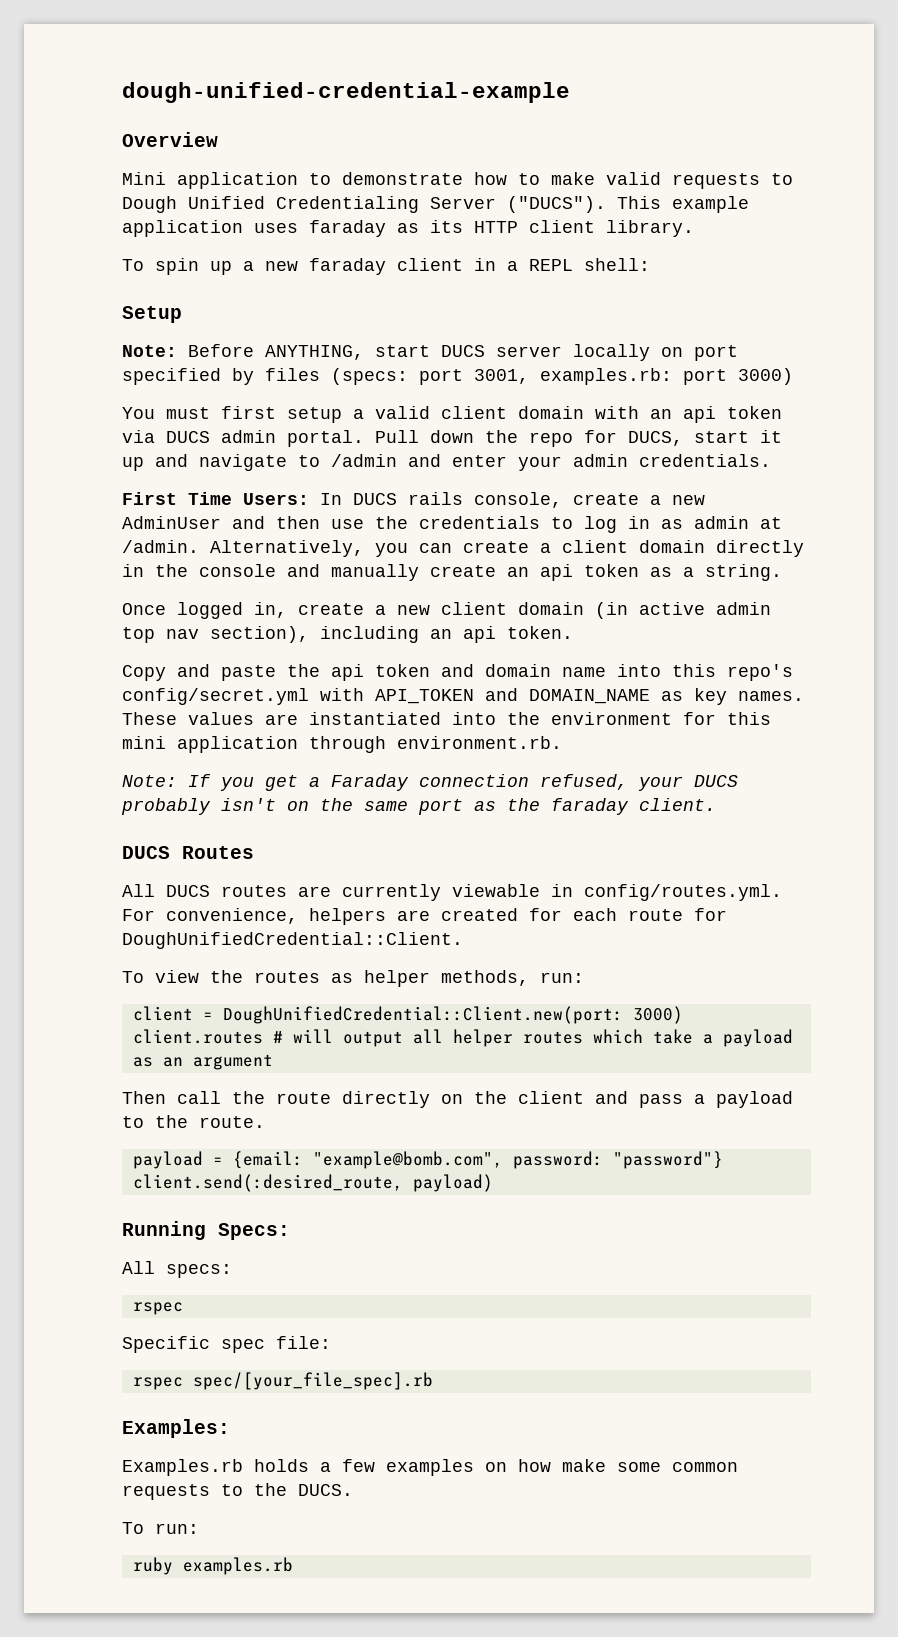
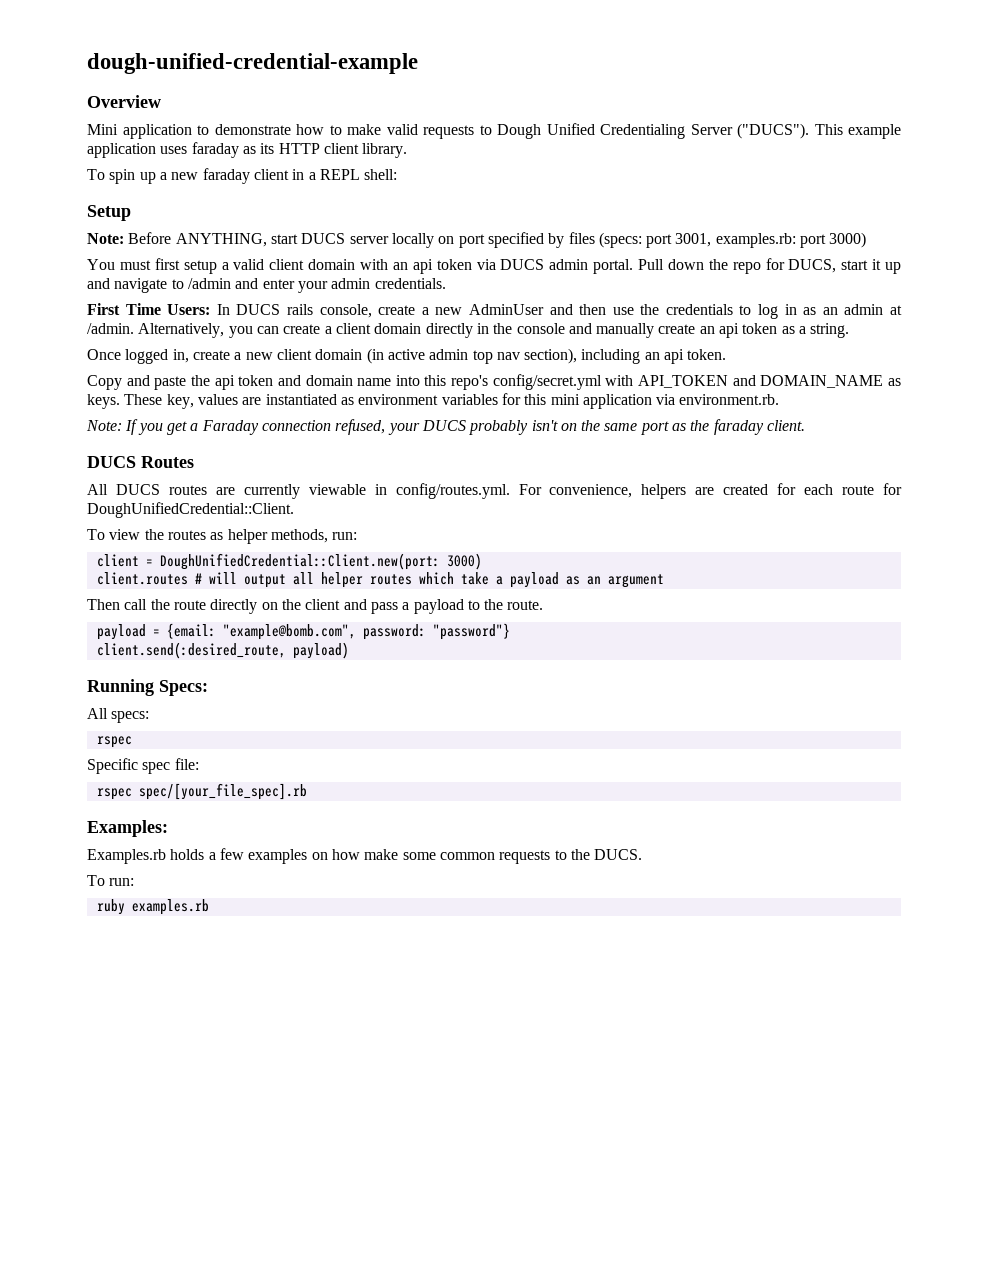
(683, 524) none -> [822,307,838,315] an
[694,688,804,705] [122,712,672,725] key names. These values are instantiated into the environment -> [87,394,498,409] keys. These key, values are instantiated as environment variables
[309,736,386,753] through -> [656,394,676,405] via

